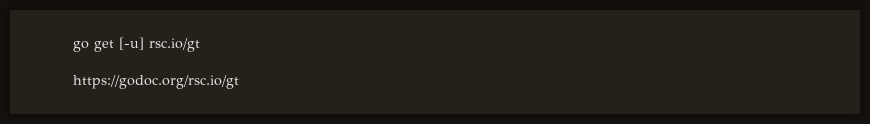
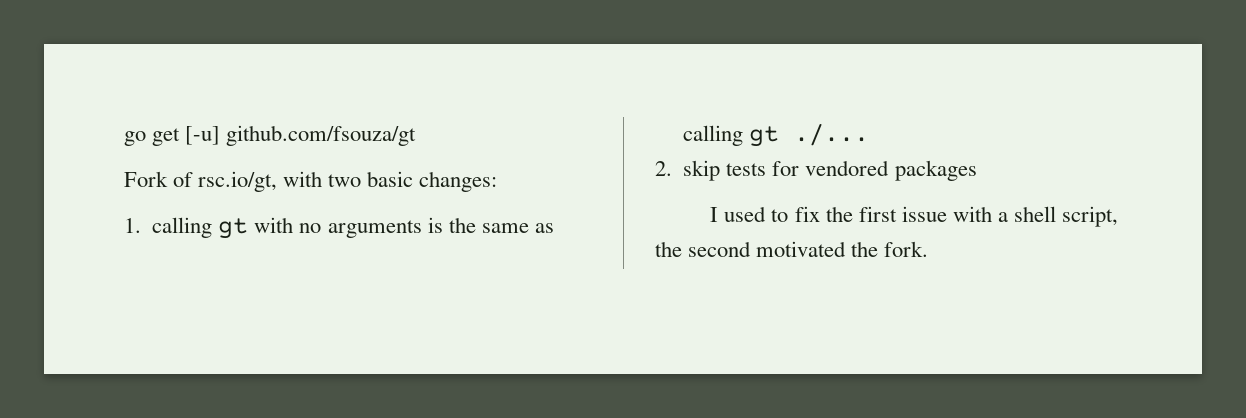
[149,38,200,52] [73,75,239,89] rsc.io/gt // https://godoc.org/rsc.io/gt -> [226,125,417,146] [124,171,498,192] [124,217,554,239] [683,123,870,147] [655,160,977,181] [710,206,1119,227] [655,241,929,257] github.com/fsouza/gt // Fork of rsc.io/gt, with two basic changes: // 1. calling gt with no arguments is the same as calling gt ./... // 2. skip tests for vendored packages // I used to fix the first issue with a shell script, the second motivated the fork.

